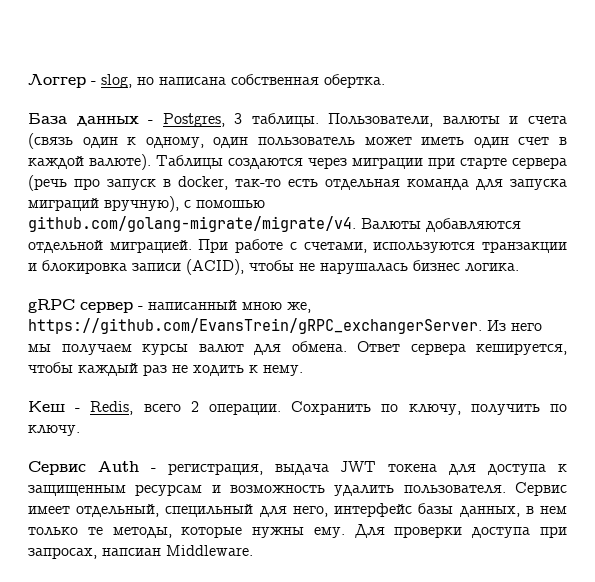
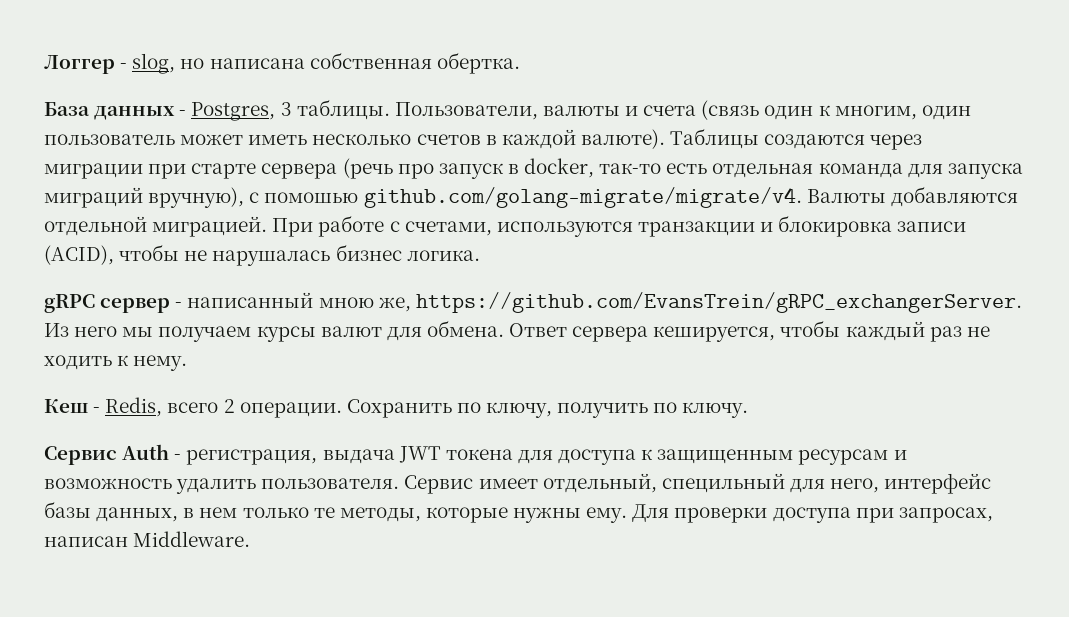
[145,137,204,148] одному, -> [834,105,917,120] многим,
[473,137,550,148] один счет -> [312,134,481,145] несколько счетов
[102,548,161,556] напсиан -> [44,536,128,547] написан

